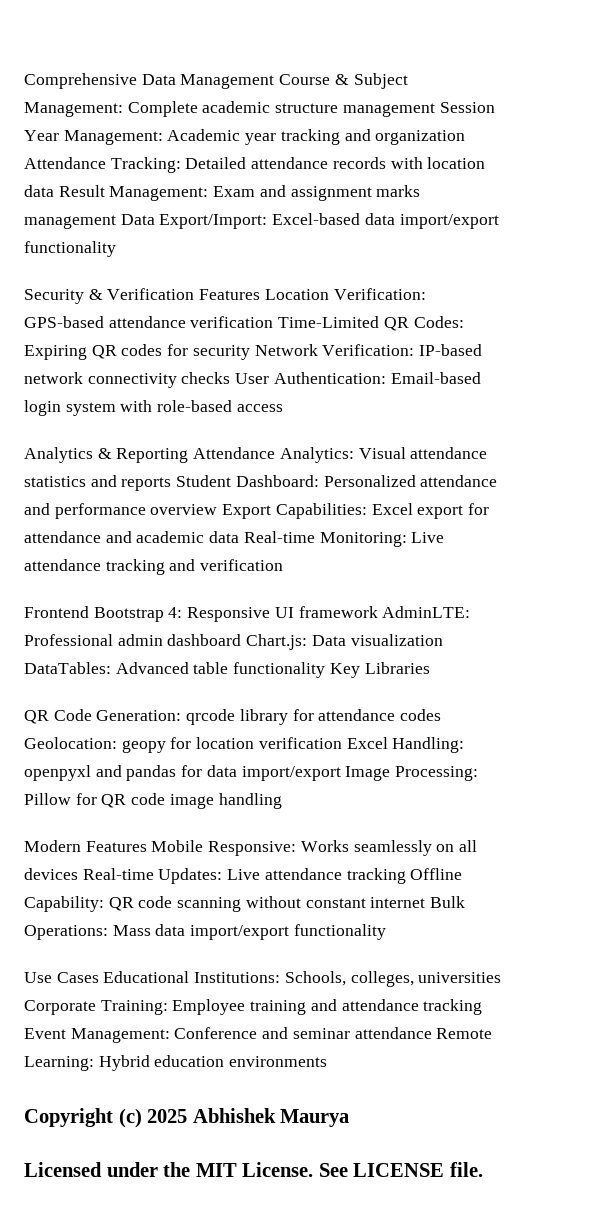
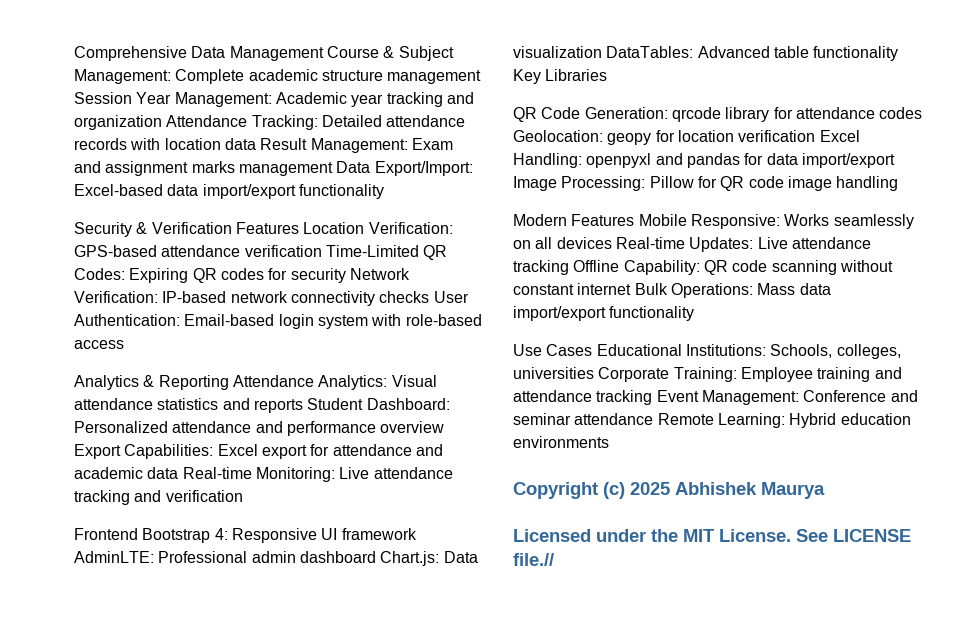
[449,1162,483,1177] file. -> [513,553,554,566] file.//

